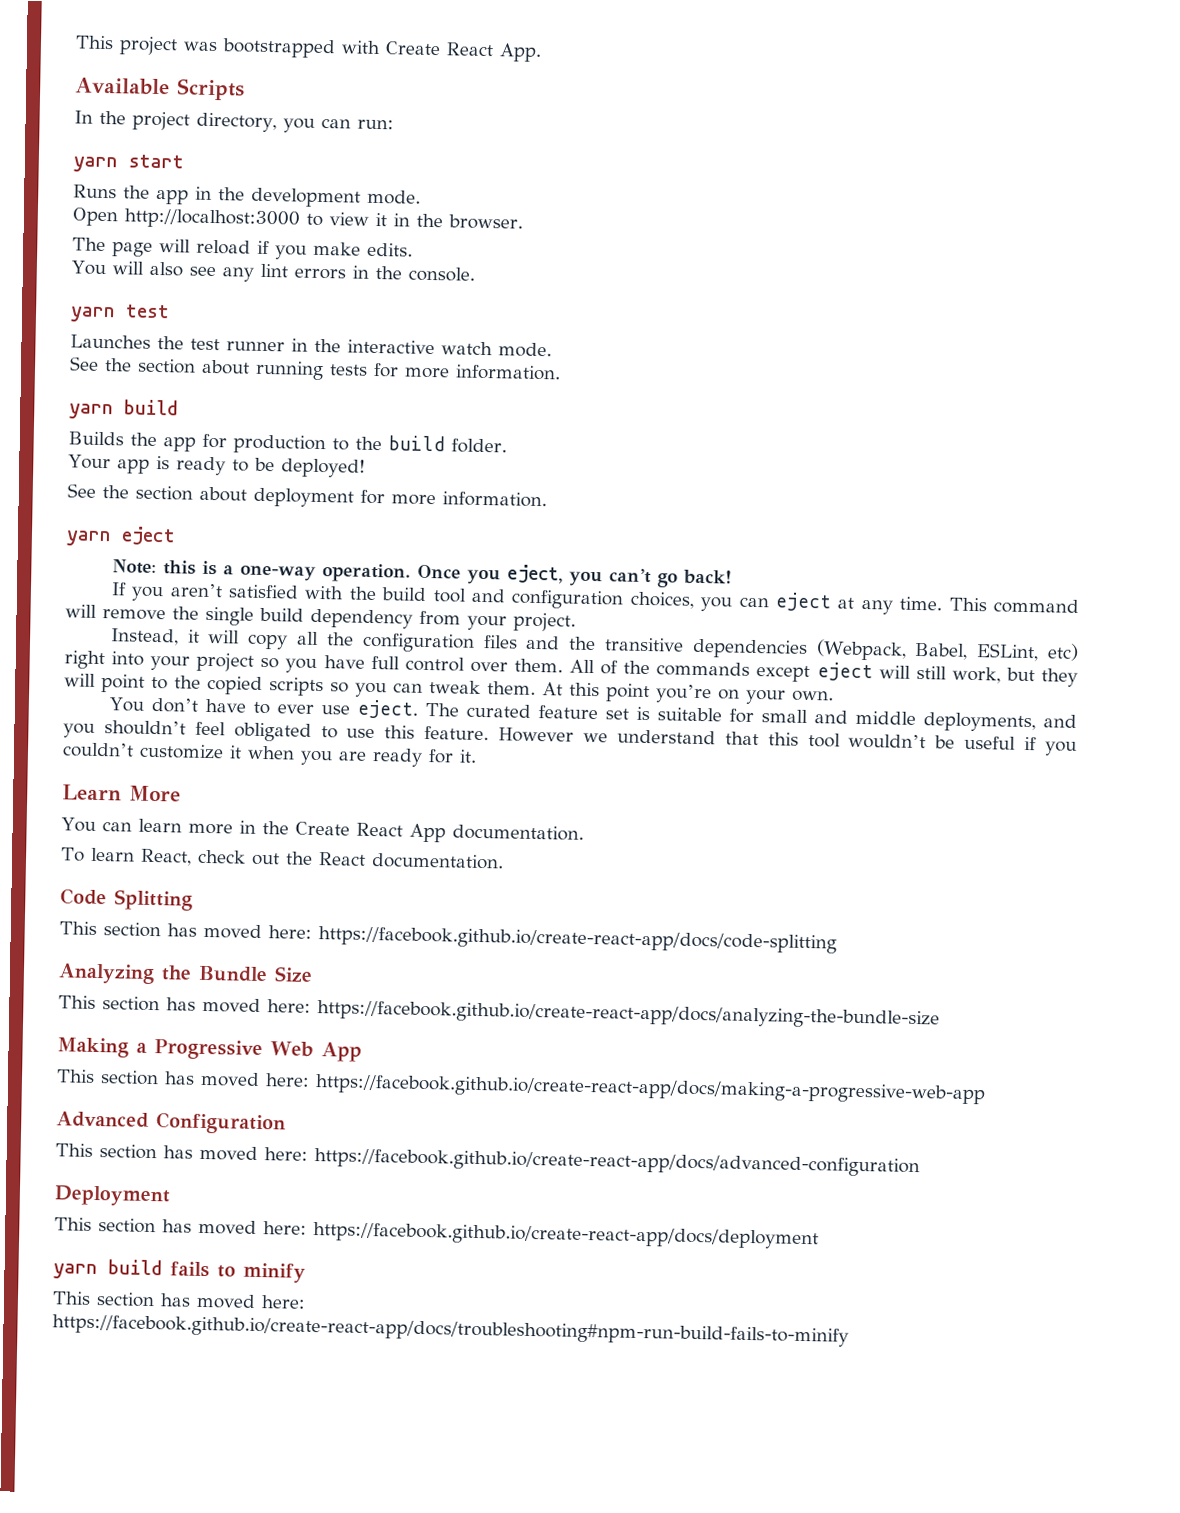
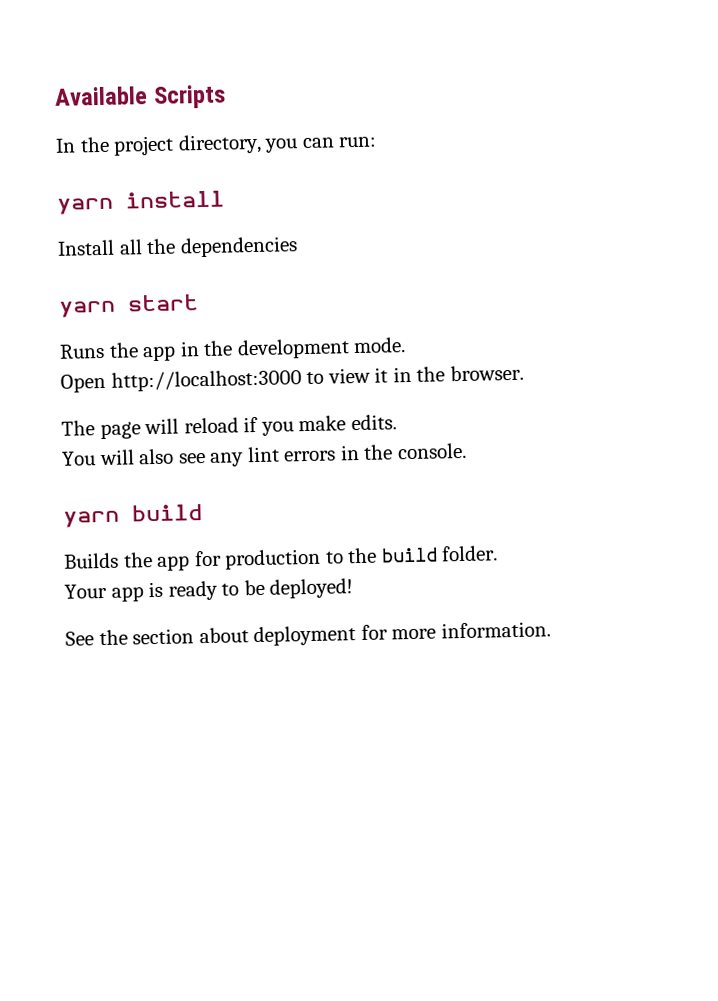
[75,35,542,62] This project was bootstrapped with Create React App. // -> (54, 96) none
(394, 124) none -> [57,190,225,215] [57,236,298,258] // yarn install // Install all the dependencies
[70,304,170,323] [70,334,552,358] [69,356,561,381] // yarn test // Launches the test runner in the interactive watch mode. // See the section about running tests for more information. -> (467, 451) none
[66,526,176,547] [111,559,732,588] [110,582,1079,615] [65,604,576,632] [109,628,1080,662] [64,650,1078,687] [64,673,834,705] [108,697,1077,733] [63,720,1078,756] [62,742,477,767] [62,784,181,802] [61,817,584,843] [60,847,504,870] [60,888,193,911] [59,921,837,954] [58,963,313,985] [58,995,940,1030] [57,1037,362,1062] [56,1069,986,1105] [56,1111,286,1135] [55,1143,920,1178] [54,1185,171,1207] [54,1217,819,1250] [53,1259,306,1283] [52,1291,306,1309] [52,1314,849,1347] // yarn eject // Note: this is a one-way operation. Once you eject, you can’t go back! // If you aren’t satisfied with the build tool and configuration choices, you can eject at any time. This command will remove the single build dependency from your project. // Instead, it will copy all the configuration files and the transitive dependencies (Webpack, Babel, ESLint, etc) right into your project so you have full control over them. All of the commands except eject will still work, but they will point to the copied scripts so you can tweak them. At this point you’re on your own. // You don’t have to ever use eject. The curated feature set is suitable for small and middle deployments, and you shouldn’t feel obligated to use this feature. However we understand that this tool wouldn’t be useful if you couldn’t customize it when you are ready for it. // Learn More // You can learn more in the Create React App documentation. // To learn React, check out the React documentation. // Code Splitting // This section has moved here: https://facebook.github.io/create-react-app/docs/code-splitting // Analyzing the Bundle Size // This section has moved here: https://facebook.github.io/create-react-app/docs/analyzing-the-bundle-size // Making a Progressive Web App // This section has moved here: https://facebook.github.io/create-react-app/docs/making-a-progressive-web-app // Advanced Configuration // This section has moved here: https://facebook.github.io/create-react-app/docs/advanced-configuration // Deployment // This section has moved here: https://facebook.github.io/create-react-app/docs/deployment // yarn build fails to minify // This section has moved here: https://facebook.github.io/create-react-app/docs/troubleshooting#npm-run-build-fails-to-minify -> (551, 630) none

